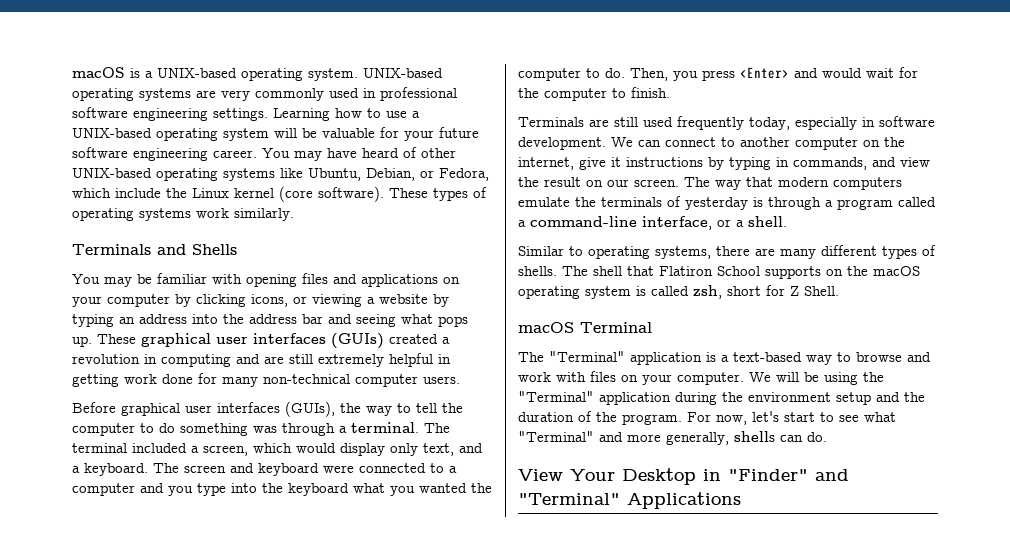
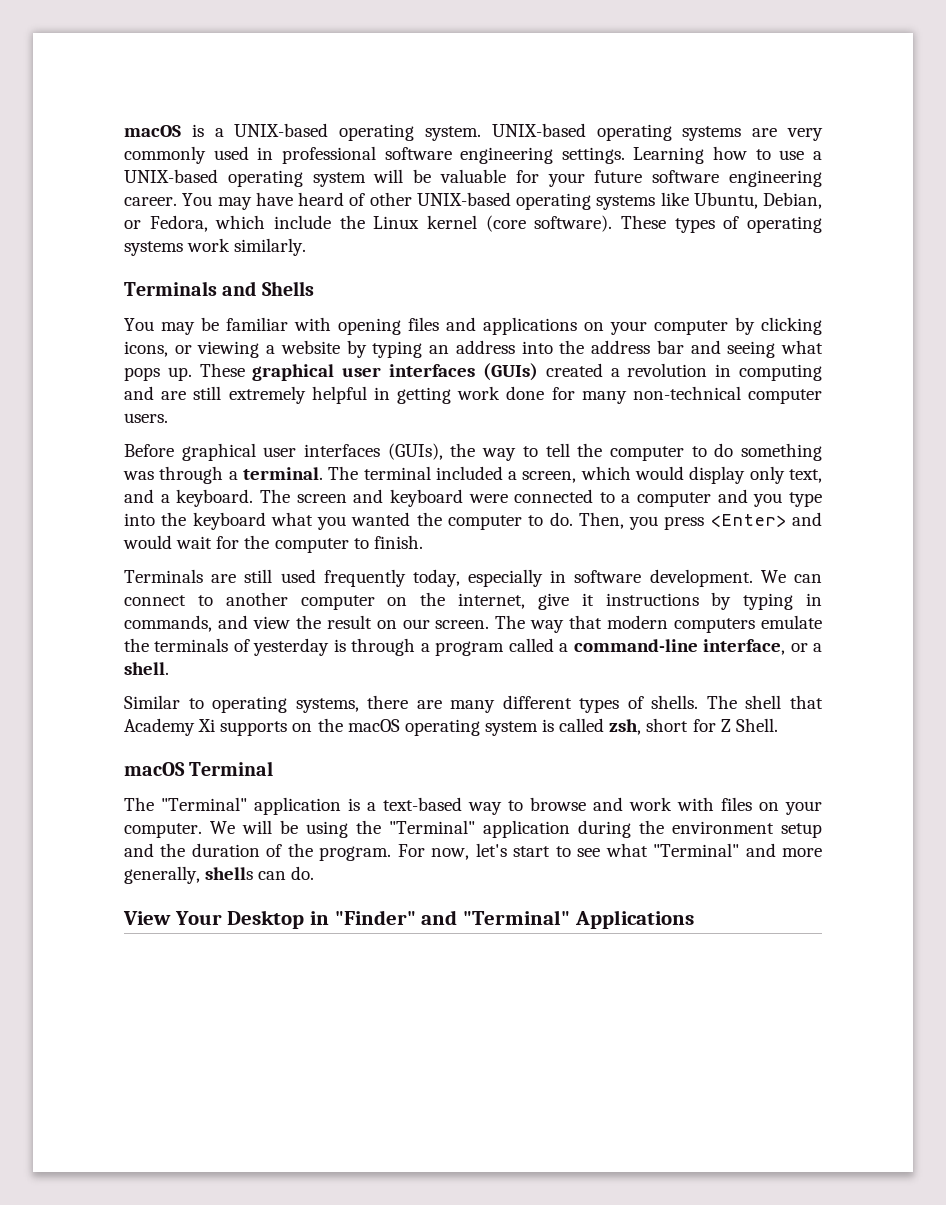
[659,266,760,276] Flatiron School -> [124,718,216,736] Academy Xi

